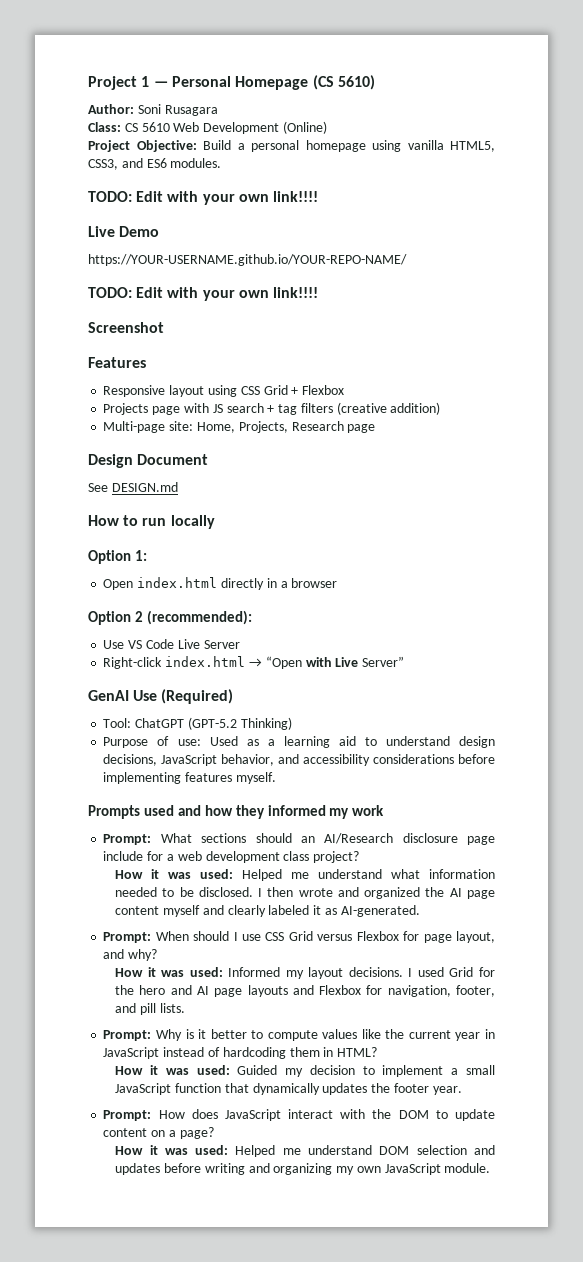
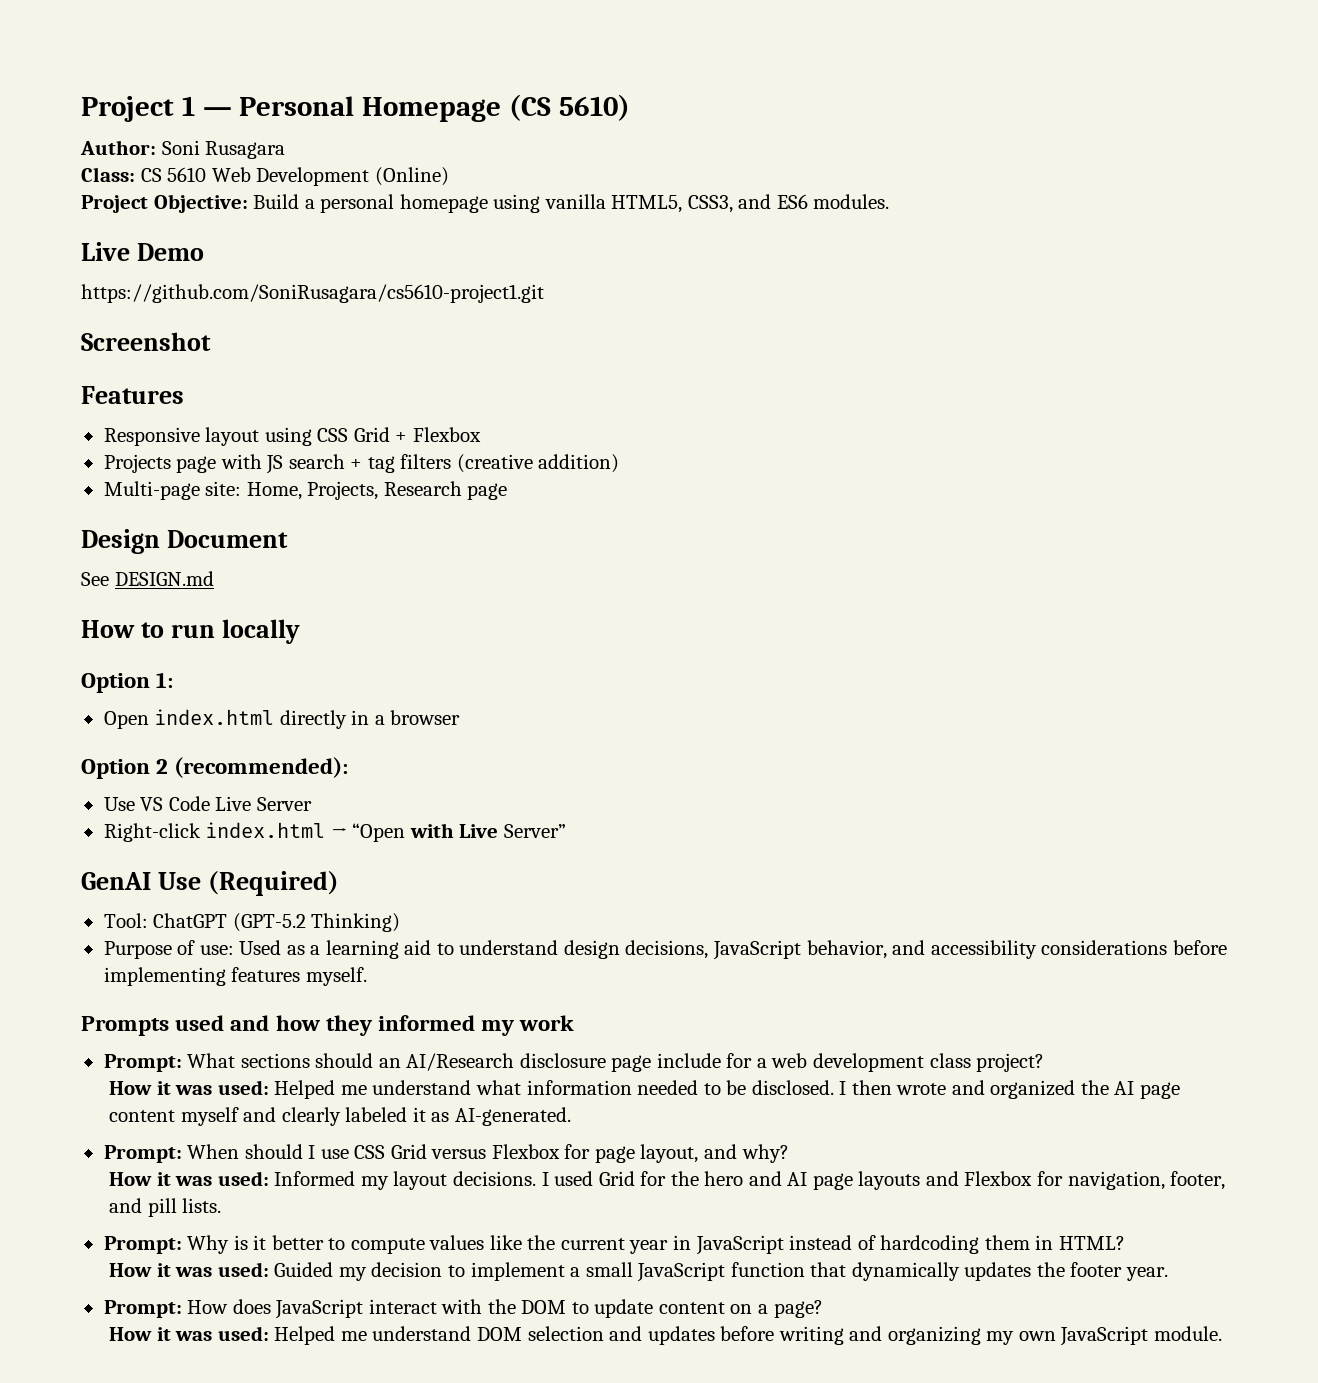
[88,191,318,205] [88,226,160,237] [88,254,407,266] [88,287,318,301] TODO: Edit with your own link!!!! // Live Demo // https://YOUR-USERNAME.github.io/YOUR-REPO-NAME/ // TODO: Edit with your own link!!!! -> [81,242,204,261] [81,284,544,303] Live Demo // https://github.com/SoniRusagara/cs5610-project1.git

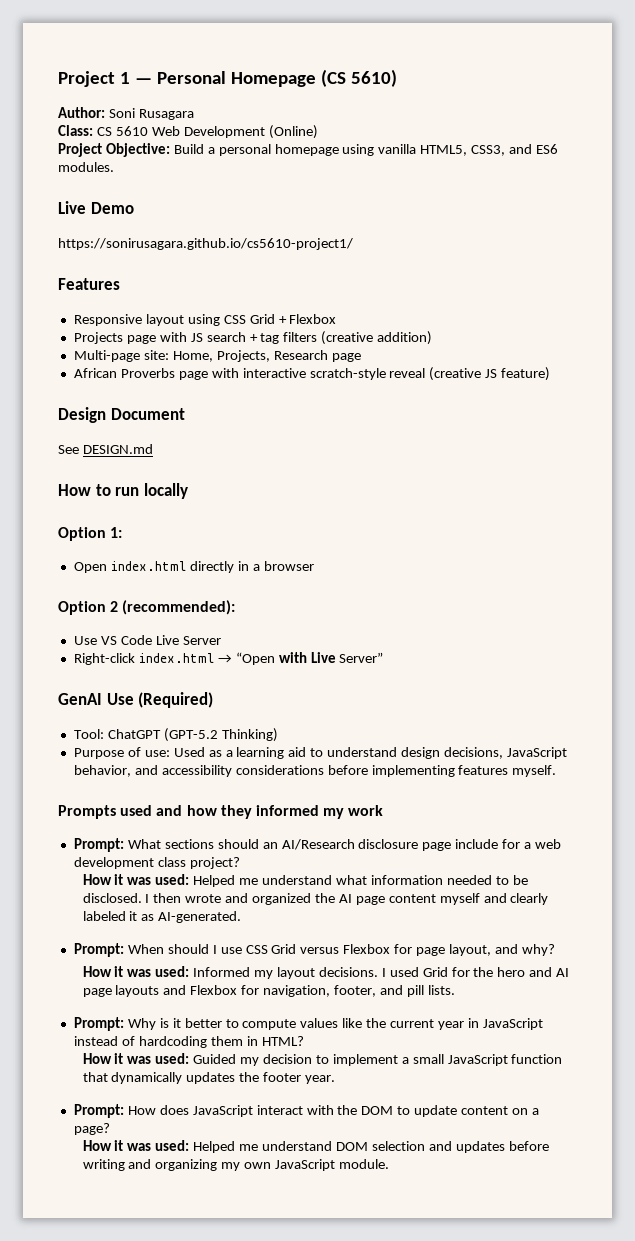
[81,284,544,303] [81,332,211,351] https://github.com/SoniRusagara/cs5610-project1.git // Screenshot -> [58,238,353,250] https://sonirusagara.github.io/cs5610-project1/
(508, 491) none -> [73,367,551,381] // African Proverbs page with interactive scratch-style reveal (creative JS feature)

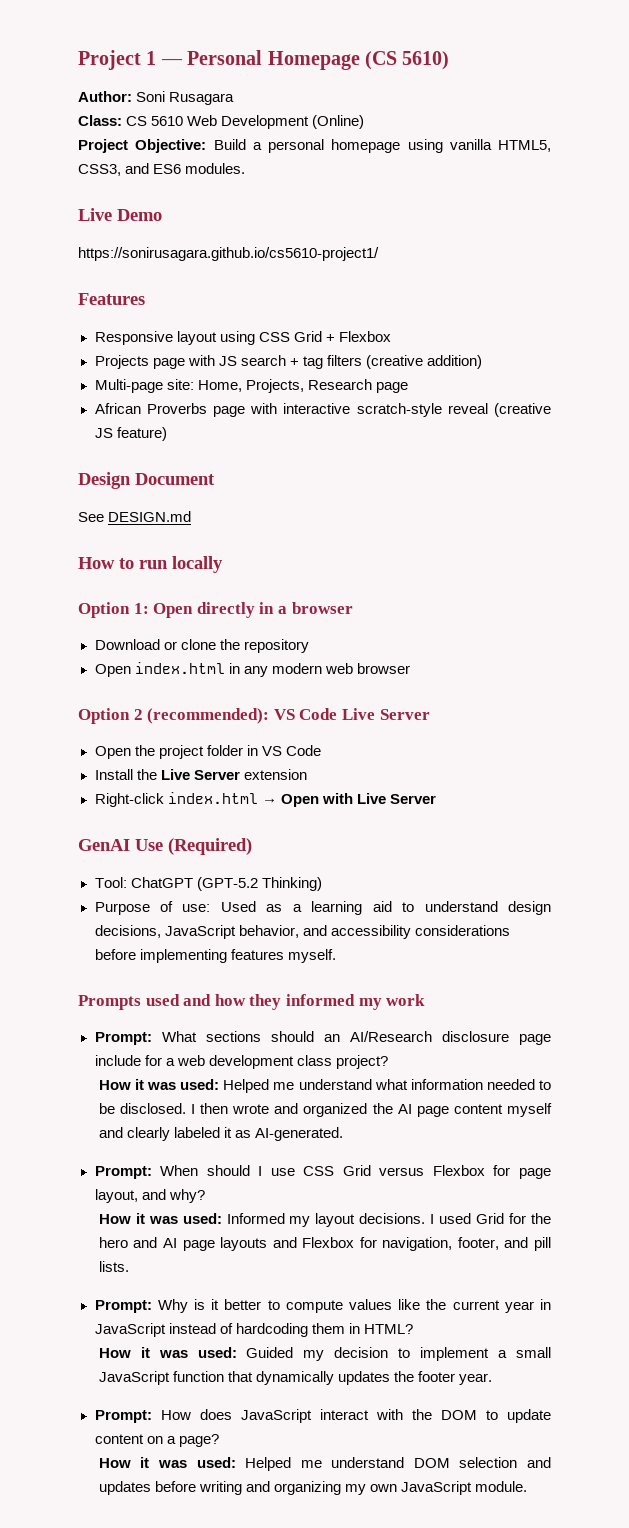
[73,561,186,573] // Open index.html -> [153,603,194,618] Open
(314, 566) none -> [94,639,309,653] [94,662,410,677] // Download or clone the repository // Open index.html in any modern web browser
[73,636,97,645] // Use -> (270, 716) none
(221, 640) none -> [94,745,321,759] [94,769,307,780] // Open the project folder in VS Code // Install the Live Server extension
[235,652,275,665] “Open -> [280,794,319,807] Open
[339,652,384,663] Server” -> [389,794,436,804] Server

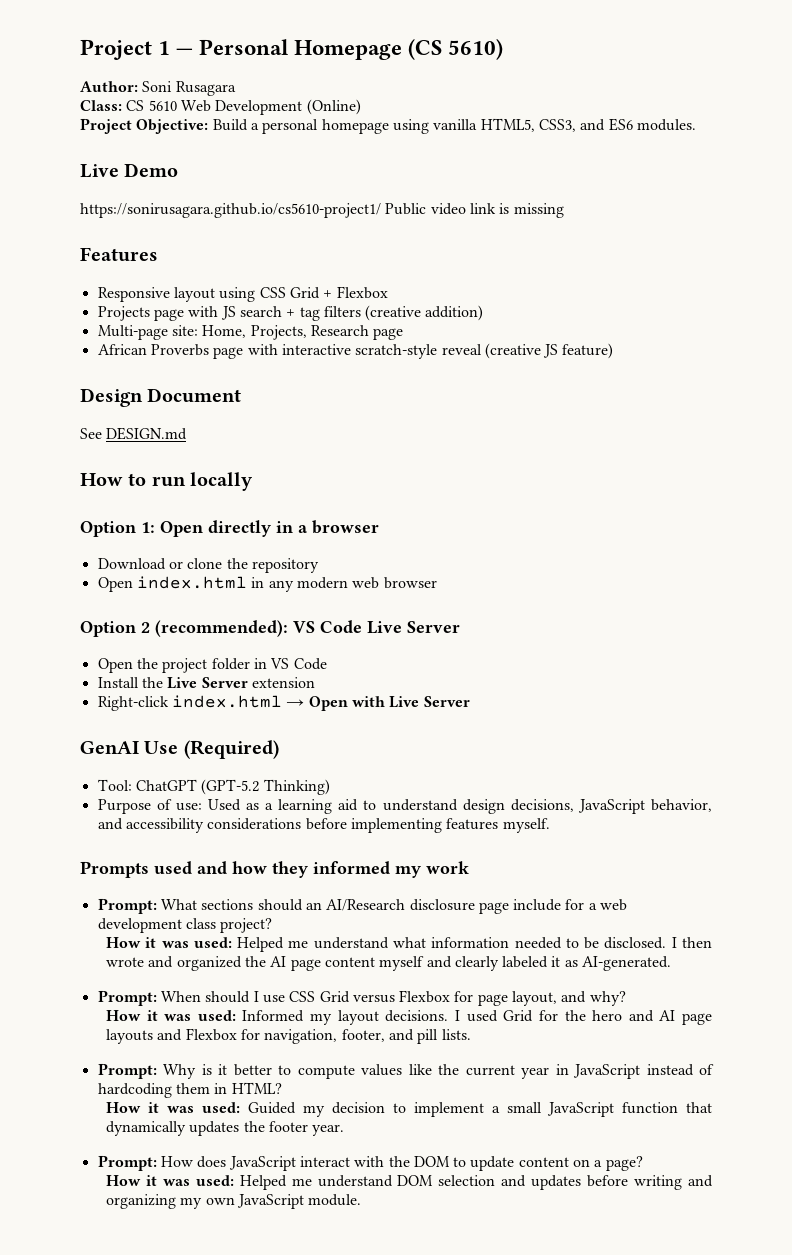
(379, 254) none -> [385,203,564,218] Public video link is missing

